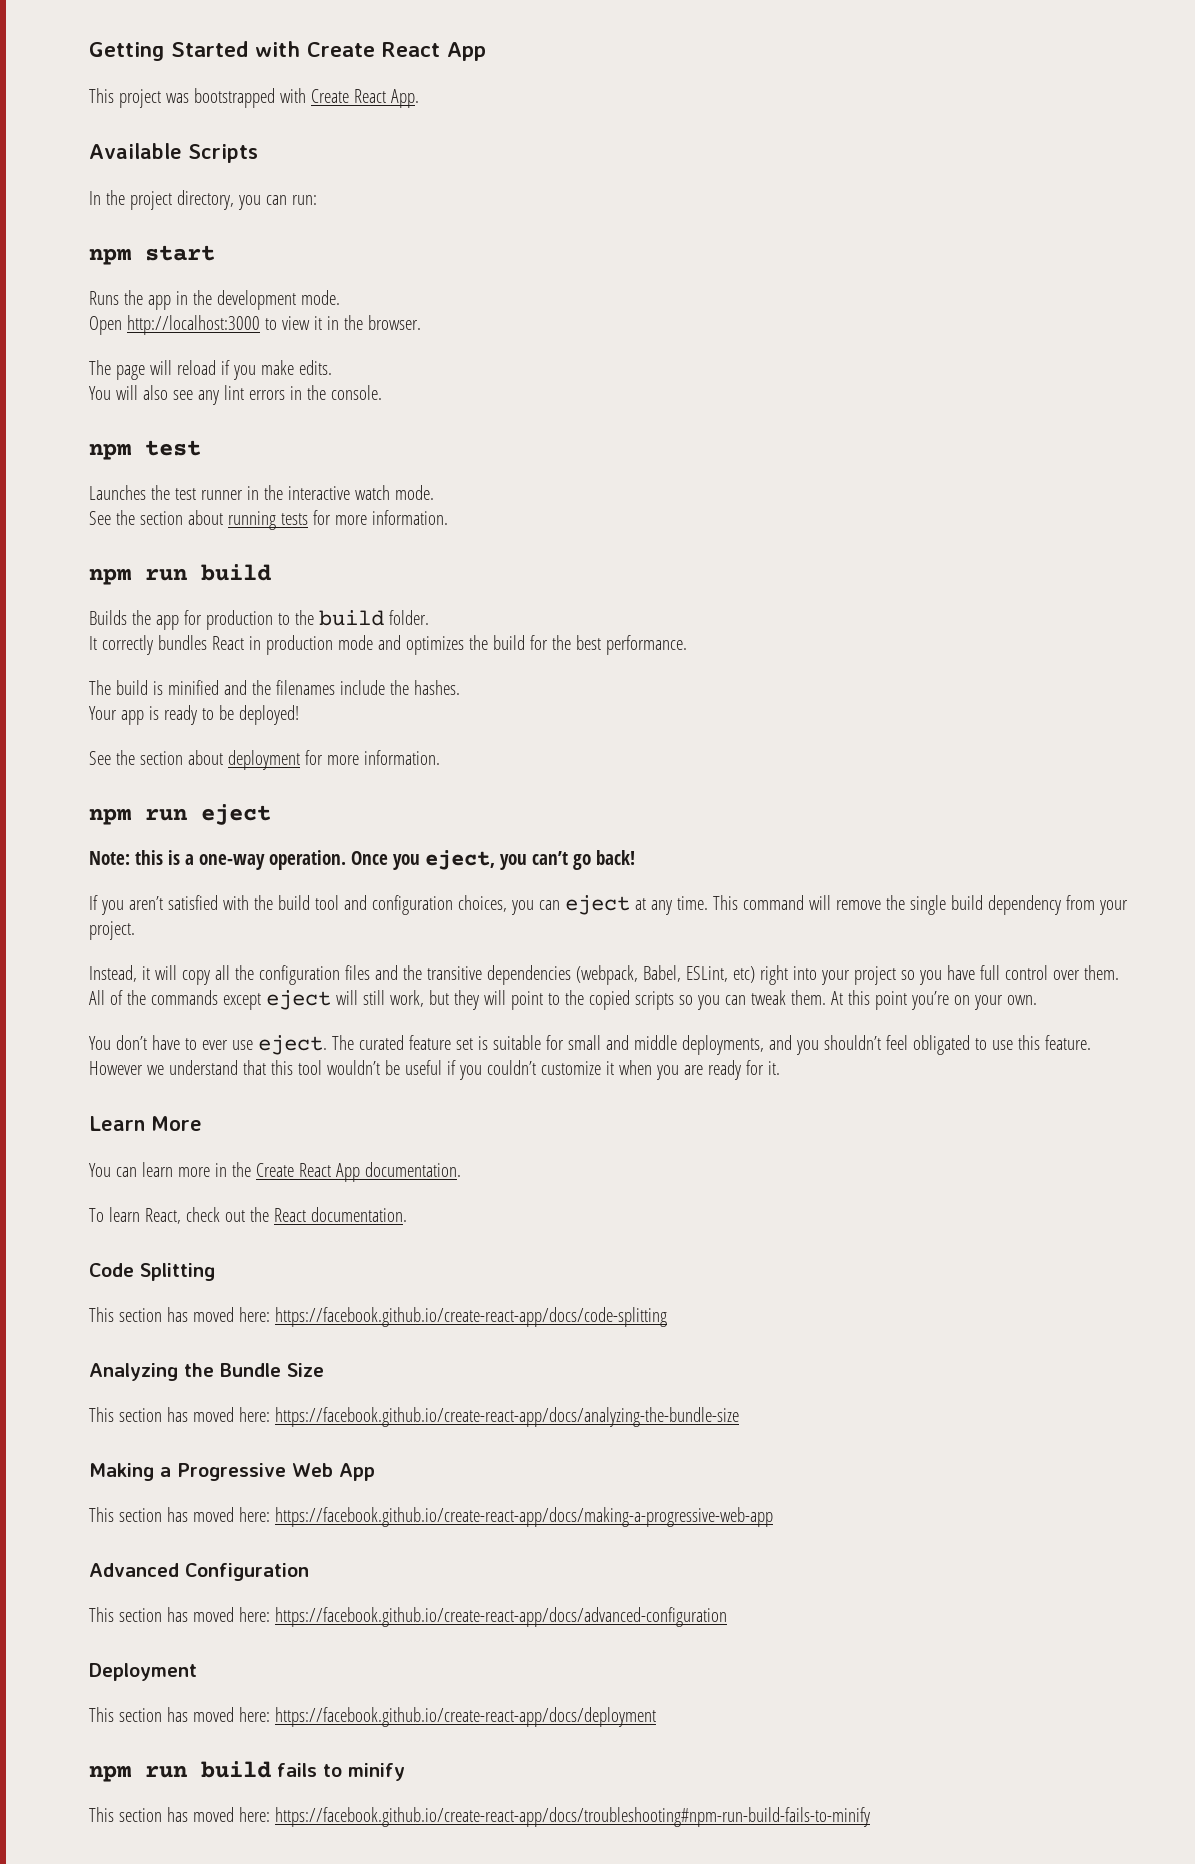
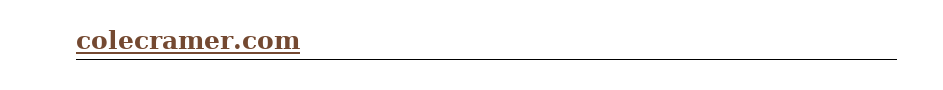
[89,41,486,61] [89,88,419,108] [89,143,258,163] [89,190,317,210] [89,245,215,265] [89,290,340,310] [89,315,421,335] [89,360,332,380] [89,385,382,405] [89,440,201,460] [89,485,434,500] [89,510,448,530] [89,564,271,585] [89,610,429,630] [89,635,687,655] [89,680,460,695] [89,705,299,725] [89,750,440,770] [89,804,271,825] [89,850,635,870] [89,895,1128,915] [89,921,135,940] [89,965,1119,985] [89,990,1037,1010] [89,1035,1091,1055] [89,1060,780,1080] [89,1116,202,1131] [89,1162,461,1182] [89,1207,407,1224] [89,1263,215,1281] [89,1307,667,1327] [89,1363,324,1381] [89,1407,739,1427] [89,1463,375,1481] [89,1507,773,1527] [89,1563,309,1581] [89,1607,727,1627] [89,1663,197,1681] [89,1707,656,1727] [89,1761,405,1782] [89,1807,870,1827] Getting Started with Create React App // This project was bootstrapped with Create React App. // Available Scripts // In the project directory, you can run: // npm start // Runs the app in the development mode. // Open http://localhost:3000 to view it in the browser. // The page will reload if you make edits. // You will also see any lint errors in the console. // npm test // Launches the test runner in the interactive watch mode. // See the section about running tests for more information. // npm run build // Builds the app for production to the build folder. // It correctly bundles React in production mode and optimizes the build for the best performance. // The build is minified and the filenames include the hashes. // Your app is ready to be deployed! // See the section about deployment for more information. // npm run eject // Note: this is a one-way operation. Once you eject, you can’t go back! // If you aren’t satisfied with the build tool and configuration choices, you can eject at any time. This command will remove the single build dependency from your project. // Instead, it will copy all the configuration files and the transitive dependencies (webpack, Babel, ESLint, etc) right into your project so you have full control over them. All of the commands except eject will still work, but they will point to the copied scripts so you can tweak them. At this point you’re on your own. // You don’t have to ever use eject. The curated feature set is suitable for small and middle deployments, and you shouldn’t feel obligated to use this feature. However we understand that this tool wouldn’t be useful if you couldn’t customize it when you are ready for it. // Learn More // You can learn more in the Create React App documentation. // To learn React, check out the React documentation. // Code Splitting // This section has moved here: https://facebook.github.io/create-react-app/docs/code-splitting // Analyzing the Bundle Size // This section has moved here: https://facebook.github.io/create-react-app/docs/analyzing-the-bundle-size // Making a Progressive Web App // This section has moved here: https://facebook.github.io/create-react-app/docs/making-a-progressive-web-app // Advanced Configuration // This section has moved here: https://facebook.github.io/create-react-app/docs/advanced-configuration // Deployment // This section has moved here: https://facebook.github.io/create-react-app/docs/deployment // npm run build fails to minify // This section has moved here: https://facebook.github.io/create-react-app/docs/troubleshooting#npm-run-build-fails-to-minify -> [76,30,300,49] colecramer.com

